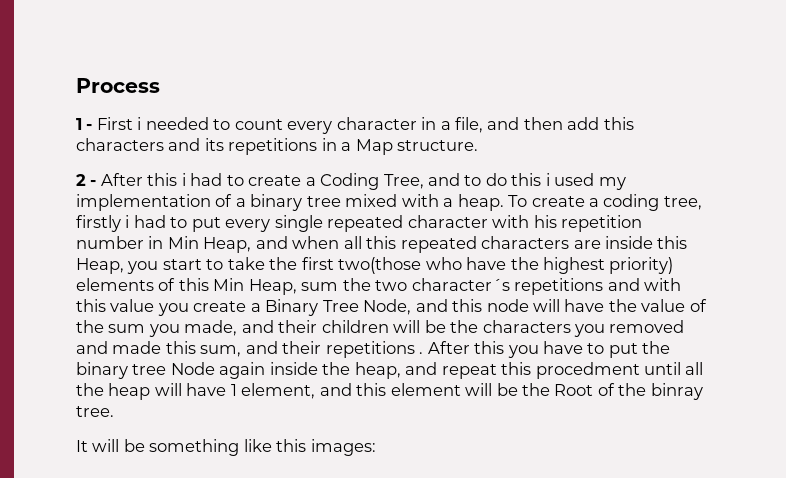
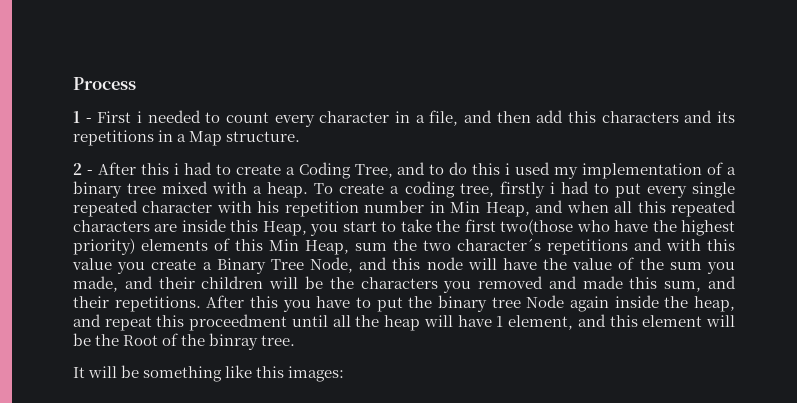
[325,341,424,358] repetitions . -> [114,296,201,312] repetitions.
[535,362,640,379] procedment -> [189,314,288,331] proceedment

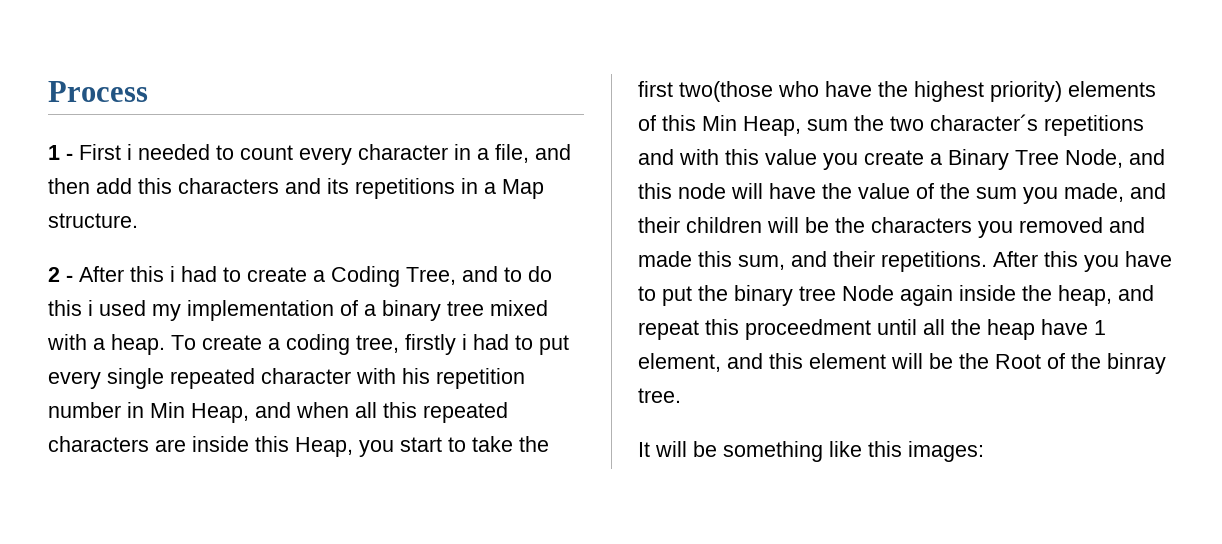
[423,315,453,327] will -> (1035, 329) none

